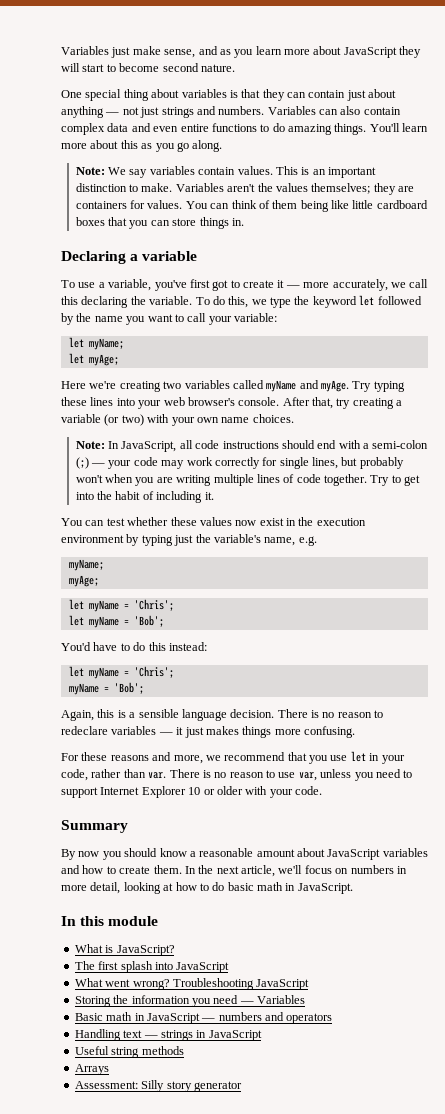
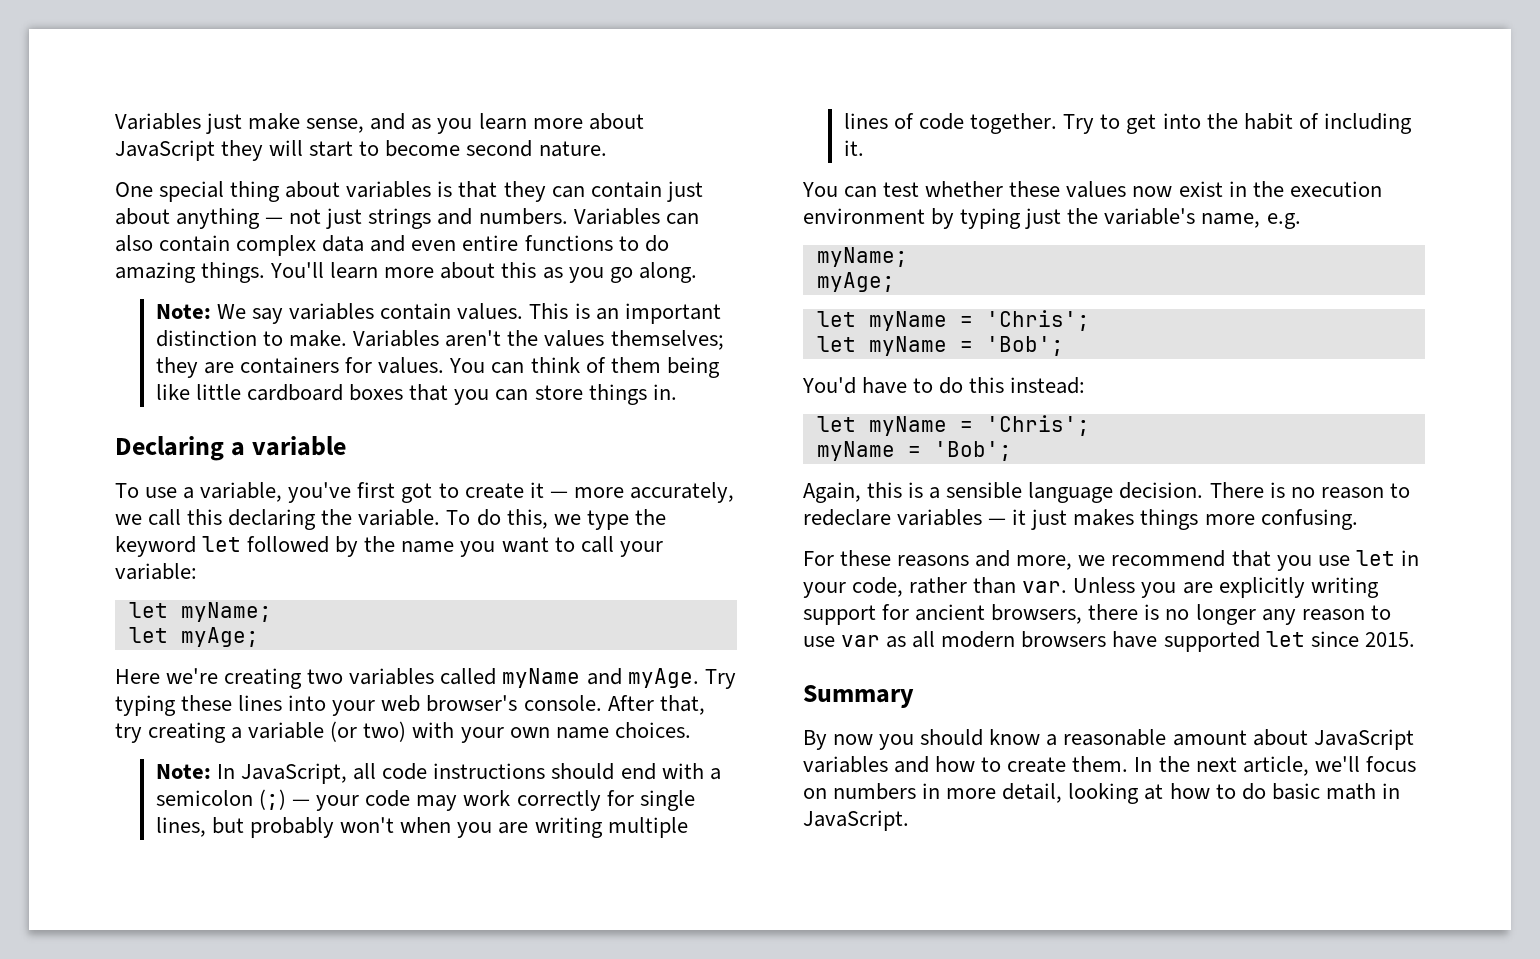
[372,440,429,449] semi-colon -> [156,790,254,806] semicolon
[169,769,413,781] [61,786,322,798] There is no reason to use var, unless you need to support Internet Explorer 10 or older with your code. -> [1073,577,1379,598] [803,604,1391,625] [803,631,1415,652] Unless you are explicitly writing support for ancient browsers, there is no longer any reason to use var as all modern browsers have supported let since 2015.
[61,916,159,926] [74,944,175,956] [74,961,230,973] [74,978,310,990] [74,995,305,1007] [74,1012,333,1024] [74,1029,262,1041] [74,1046,184,1058] [74,1064,109,1075] [74,1080,242,1092] // In this module // What is JavaScript? // The first splash into JavaScript // What went wrong? Troubleshooting JavaScript // Storing the information you need — Variables // Basic math in JavaScript — numbers and operators // Handling text — strings in JavaScript // Useful string methods // Arrays // Assessment: Silly story generator -> (909, 820) none

